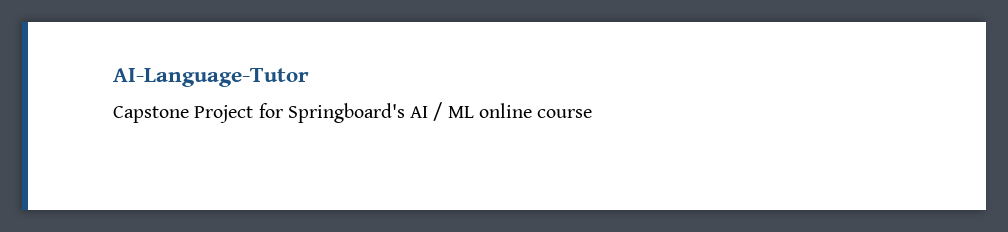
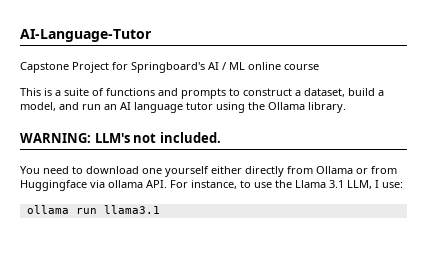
(593, 113) none -> [20,88,384,99] [20,102,346,113] [20,132,221,143] [20,166,397,177] [20,180,403,191] [26,205,160,214] // This is a suite of functions and prompts to construct a dataset, build a model, and run an AI language tutor using the Ollama library. // WARNING: LLM's not included. // You need to download one yourself either directly from Ollama or from Huggingface via ollama API. For instance, to use the Llama 3.1 LLM, I use: // ollama run llama3.1

